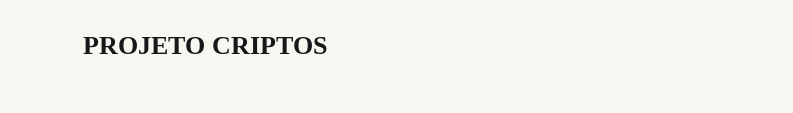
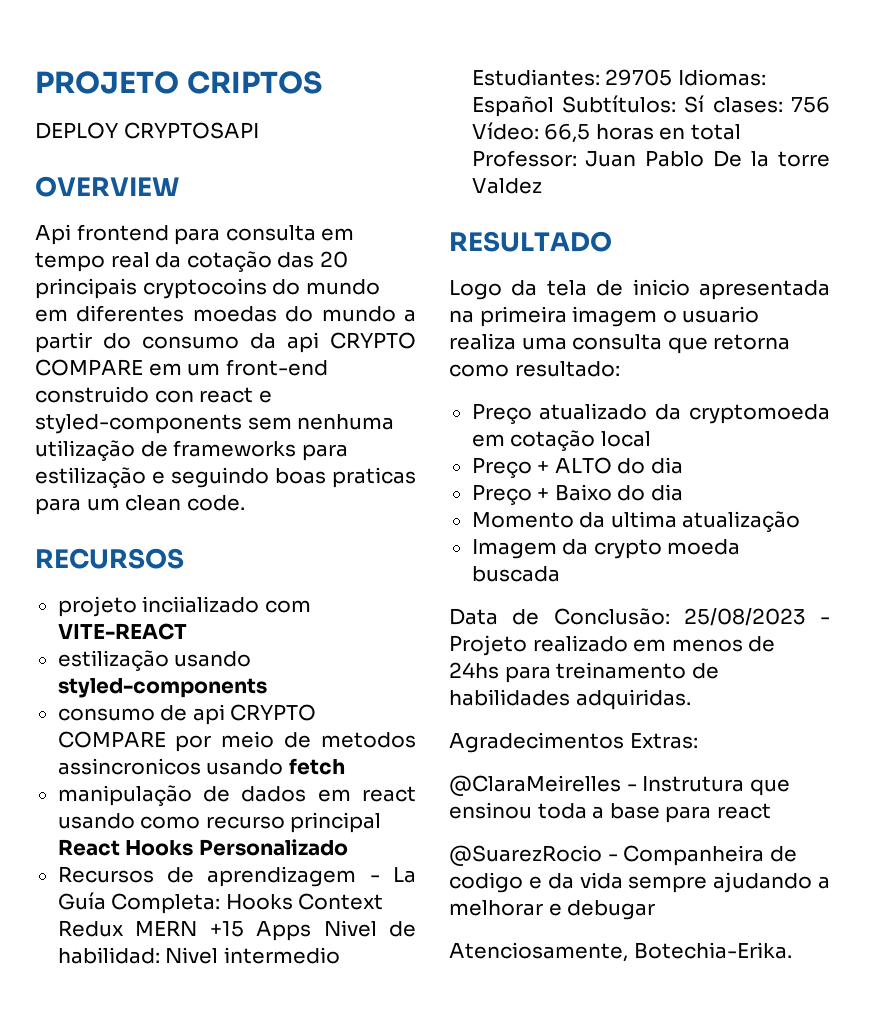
(328, 45) none -> [35,122,259,139] [35,176,179,197] [35,224,355,245] [35,251,348,272] [35,278,380,299] [35,305,416,322] [35,332,416,353] [35,359,328,376] [35,386,272,403] [35,414,395,434] [35,440,348,461] [35,467,416,488] [35,495,245,515] [35,548,184,569] [57,596,311,617] [57,623,187,640] [57,650,252,671] [57,678,267,698] [57,704,317,725] [57,731,417,752] [57,758,345,775] [57,785,417,806] [57,812,382,833] [57,839,348,856] [57,866,416,887] [57,892,384,914] [57,920,417,941] [57,947,340,964] [471,69,766,86] [471,95,830,117] [471,122,741,143] [471,150,830,167] [471,178,542,194] [449,231,612,252] [449,279,830,300] [449,306,760,327] [449,333,791,354] [449,361,620,377] [471,403,830,424] [471,430,651,451] [471,457,683,478] [471,484,683,505] [471,511,801,532] [471,539,741,559] [471,566,560,582] [449,608,830,626] [449,635,776,656] [449,662,719,683] [449,689,691,710] [449,732,698,753] [449,775,790,796] [449,802,771,823] [449,845,797,866] [449,872,830,893] [449,900,656,920] [449,942,792,962] // DEPLOY CRYPTOSAPI // OVERVIEW // Api frontend para consulta em tempo real da cotação das 20 principais cryptocoins do mundo em diferentes moedas do mundo a partir do consumo da api CRYPTO COMPARE em um front-end construido con react e styled-components sem nenhuma utilização de frameworks para estilização e seguindo boas praticas para um clean code. // RECURSOS // projeto inciializado com VITE-REACT // estilização usando styled-components // consumo de api CRYPTO COMPARE por meio de metodos assincronicos usando fetch // manipulação de dados em react usando como recurso principal React Hooks Personalizado // Recursos de aprendizagem - La Guía Completa: Hooks Context Redux MERN +15 Apps Nivel de habilidad: Nivel intermedio Estudiantes: 29705 Idiomas: Español Subtítulos: Sí clases: 756 Vídeo: 66,5 horas en total Professor: Juan Pablo De la torre Valdez // RESULTADO // Logo da tela de inicio apresentada na primeira imagem o usuario realiza uma consulta que retorna como resultado: // Preço atualizado da cryptomoeda em cotação local // Preço + ALTO do dia // Preço + Baixo do dia // Momento da ultima atualização // Imagem da crypto moeda buscada // Data de Conclusão: 25/08/2023 - Projeto realizado em menos de 24hs para treinamento de habilidades adquiridas. // Agradecimentos Extras: // @ClaraMeirelles - Instrutura que ensinou toda a base para react // @SuarezRocio - Companheira de codigo e da vida sempre ajudando a melhorar e debugar // Atenciosamente, Botechia-Erika.

